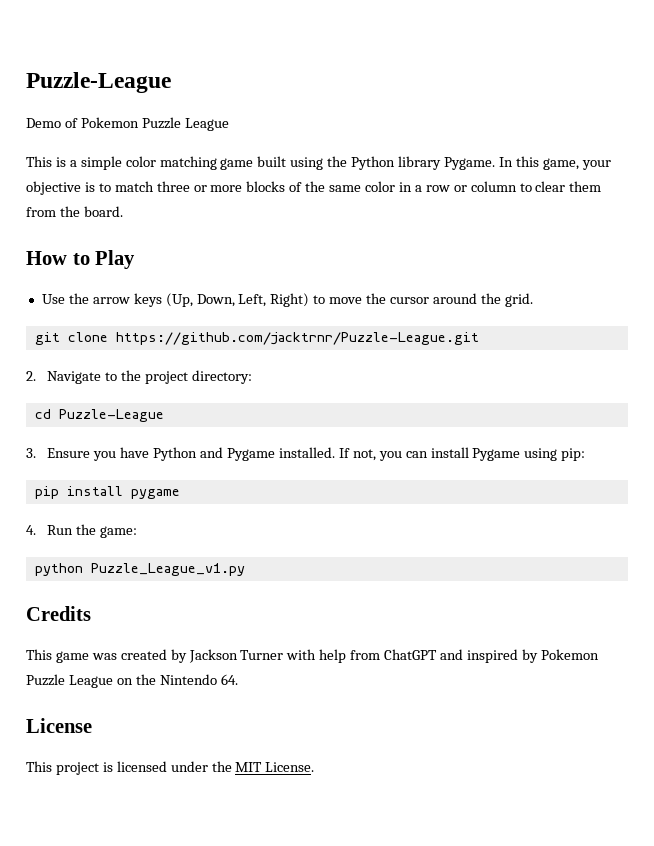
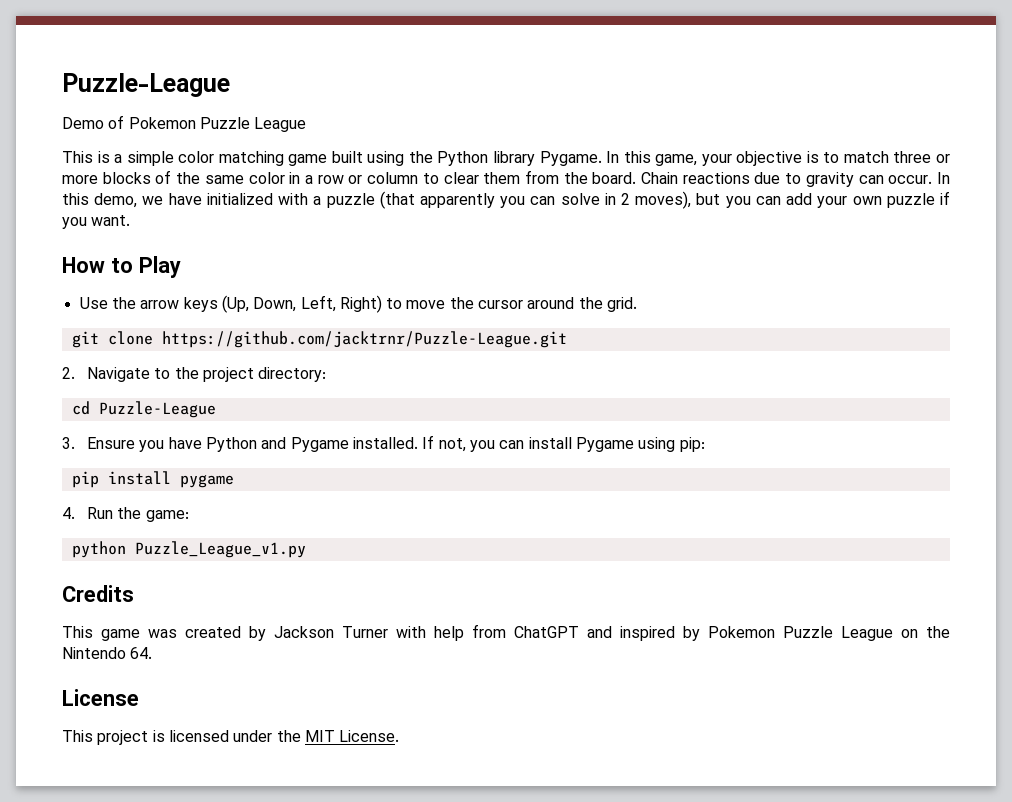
(123, 211) none -> [641,172,951,187] [62,191,951,209] [62,215,131,229] Chain reactions due to gravity can occur. In this demo, we have initialized with a puzzle (that apparently you can solve in 2 moves), but you can add your own puzzle if you want.

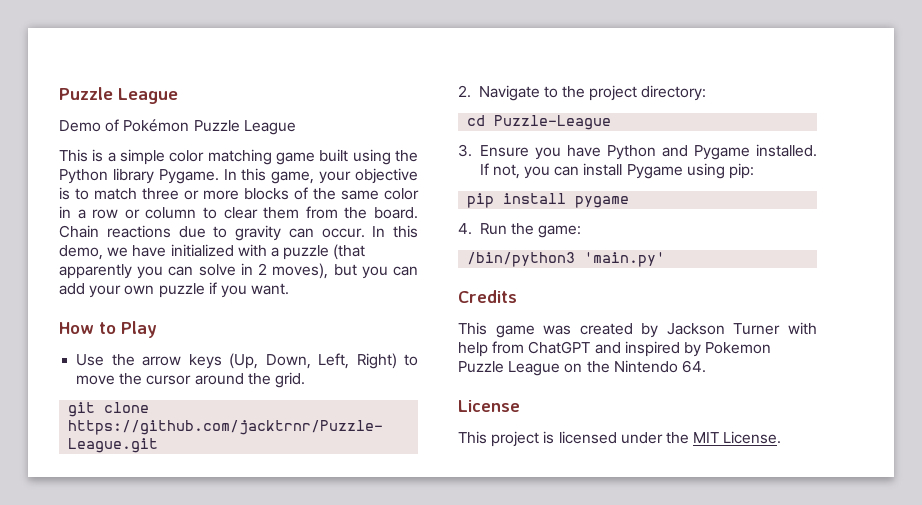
[62,73,230,97] Puzzle-League -> [59,87,178,104] Puzzle League
[128,117,196,129] Pokemon -> [123,119,190,132] Pokémon
[71,541,306,558] python Puzzle_League_v1.py -> [467,252,666,267] /bin/python3 'main.py'

